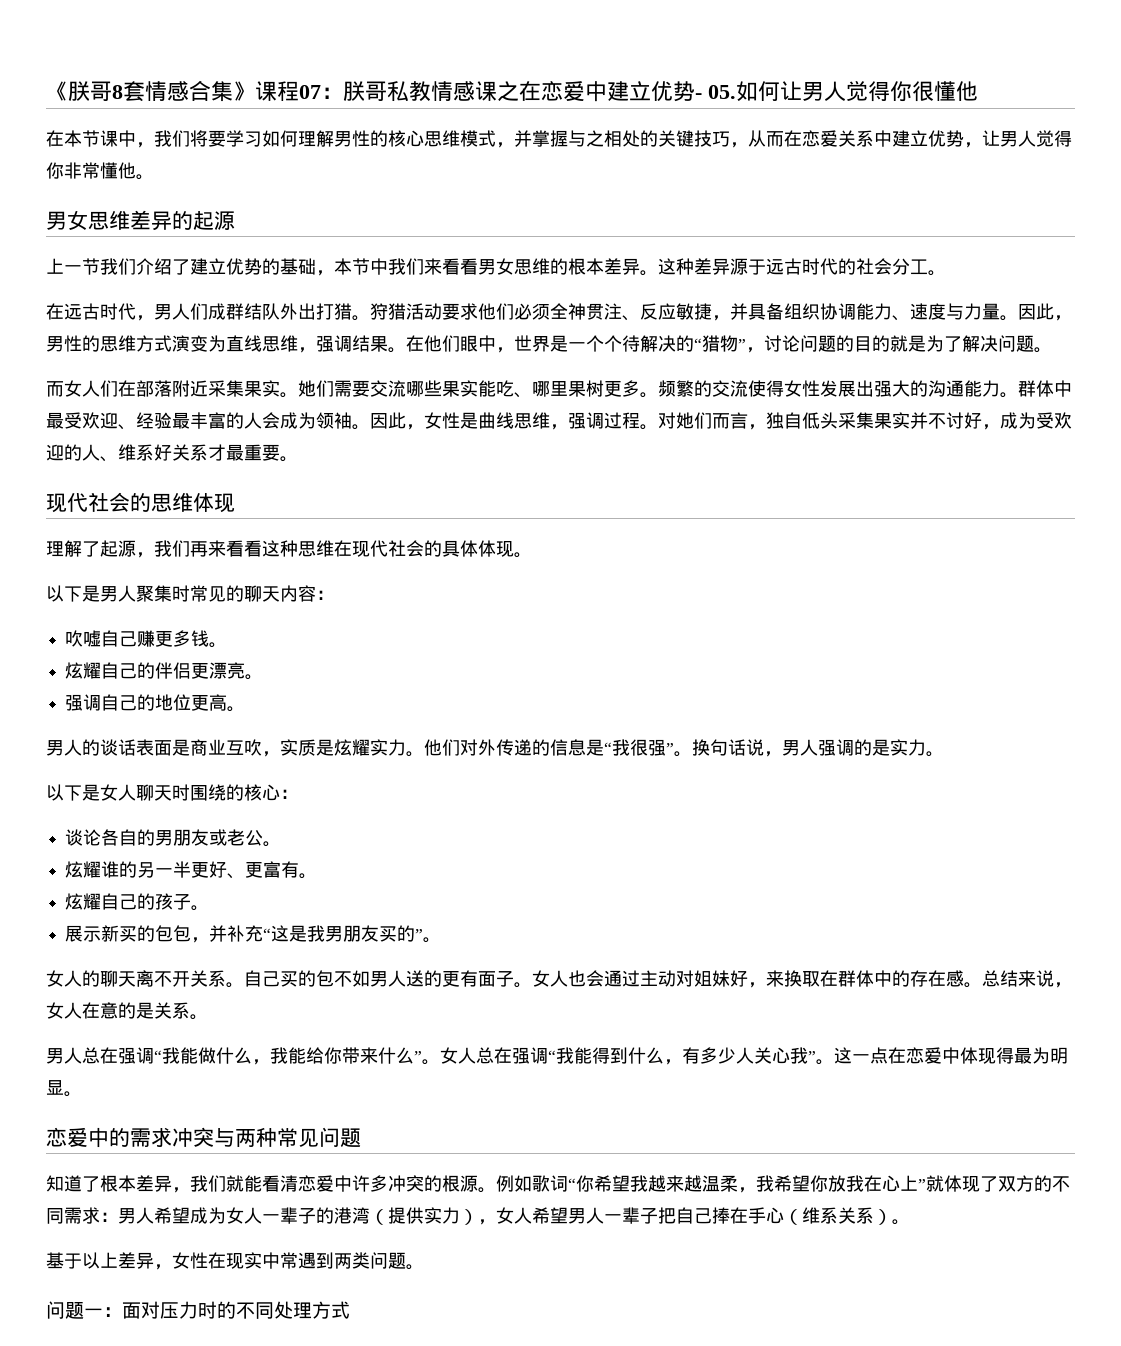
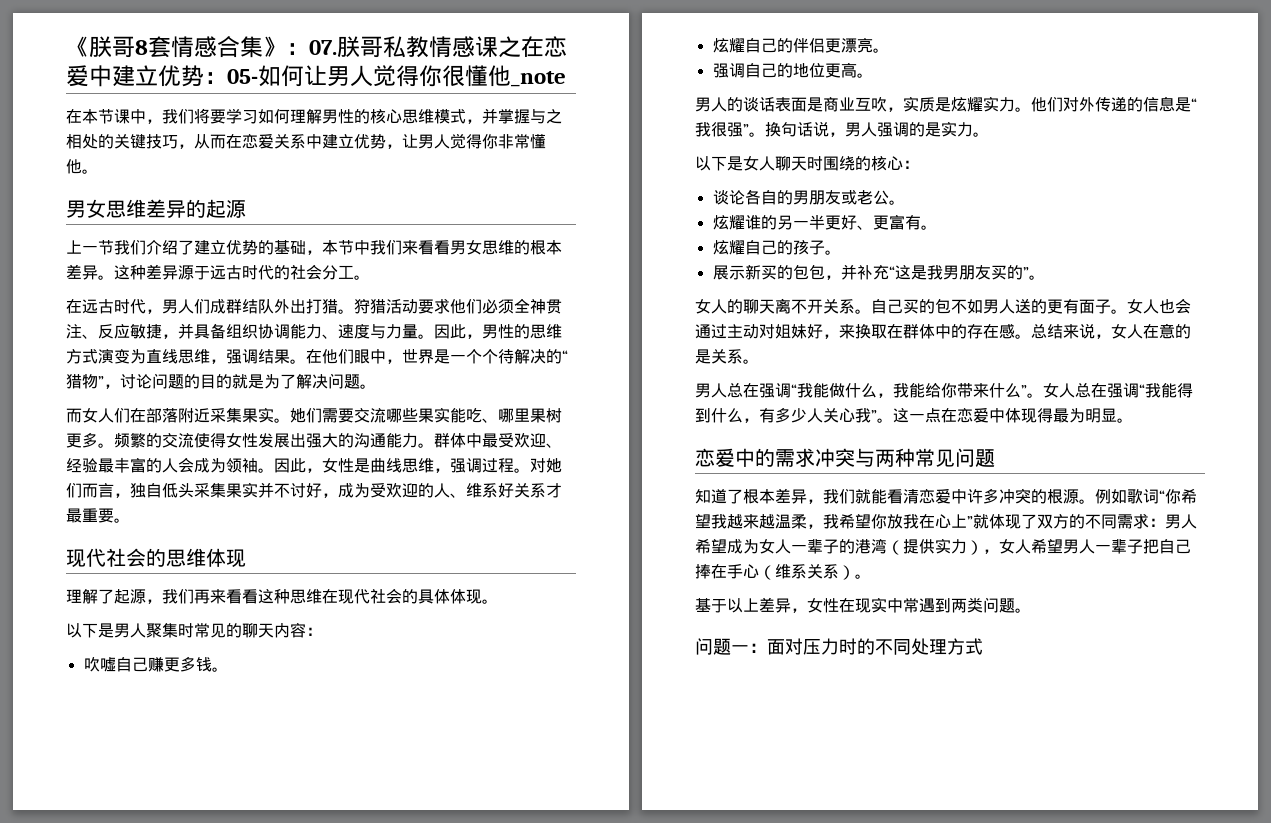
[255,81,343,101] 课程07： -> [286,40,337,55] ：07.
[695,85,736,99] - 05. -> [204,69,258,84] ：05-
(978, 91) none -> [511,71,566,87] _note

